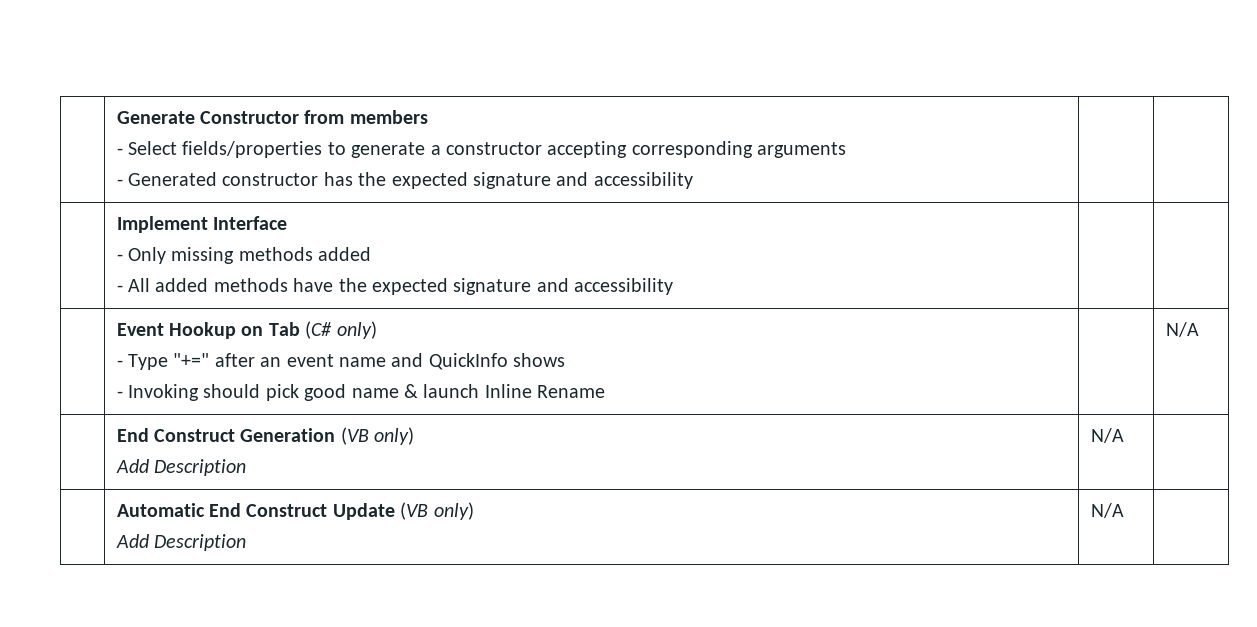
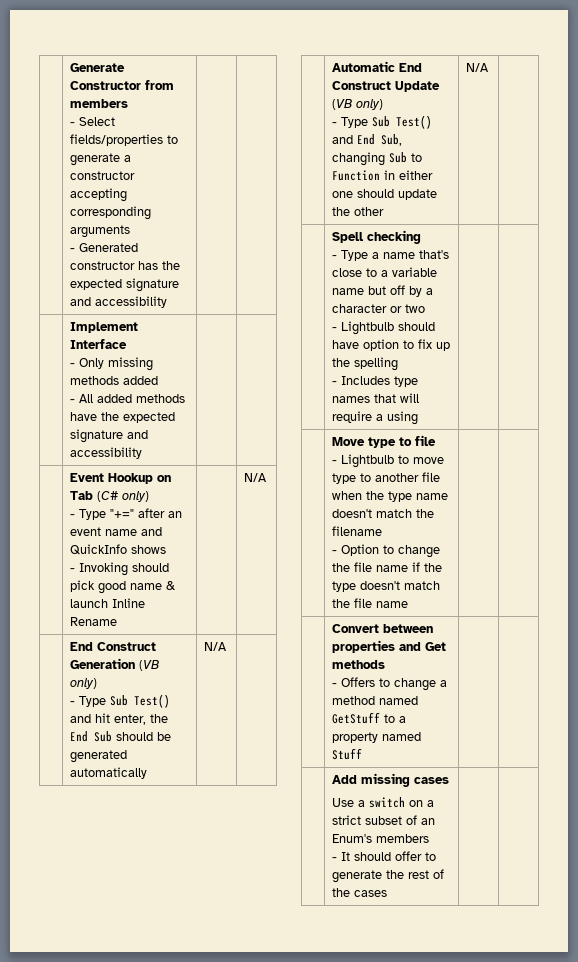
[115,459,247,476] Add Description -> [70,694,171,708] [70,713,169,725] [70,731,172,742] [70,750,128,763] [70,767,148,779] - Type Sub Test() and hit enter, the End Sub should be generated automatically
[115,534,247,551] [1090,503,1124,518] Add Description | N/A -> [332,115,433,129] [332,134,403,146] [332,152,423,166] [332,170,434,181] [332,189,438,200] [332,207,385,216] [466,63,490,72] [332,230,422,244] [332,250,450,261] [332,267,438,277] [332,285,434,297] [332,304,426,313] [332,321,436,335] [332,339,451,351] [332,357,399,371] [332,376,419,387] [332,393,420,403] [332,411,419,425] [332,435,437,448] [332,454,445,468] [332,472,441,484] [332,491,449,502] [332,509,435,518] [332,526,383,536] [332,544,441,558] [332,562,443,572] [332,581,441,592] [332,598,409,608] [332,624,434,633] [332,640,447,653] [332,660,386,669] [332,677,448,691] [332,696,419,705] [332,712,407,724] [332,732,422,743] [332,748,363,760] [332,773,450,787] [332,797,435,808] [332,815,436,825] [332,834,430,843] [332,851,437,861] [332,869,445,883] [332,888,388,897] - Type Sub Test() and End Sub, changing Sub to Function in either one should update the other | N/A | // | Spell checking // - Type a name that's close to a variable name but off by a character or two // - Lightbulb should have option to fix up the spelling // - Includes type names that will require a using | | // | Move type to file // - Lightbulb to move type to another file when the type name doesn't match the filename // - Option to change the file name if the type doesn't match the file name | | // | Convert between properties and Get methods // - Offers to change a method named GetStuff to a property named Stuff | | // | Add missing cases // Use a switch on a strict subset of an Enum's members // - It should offer to generate the rest of the cases |

